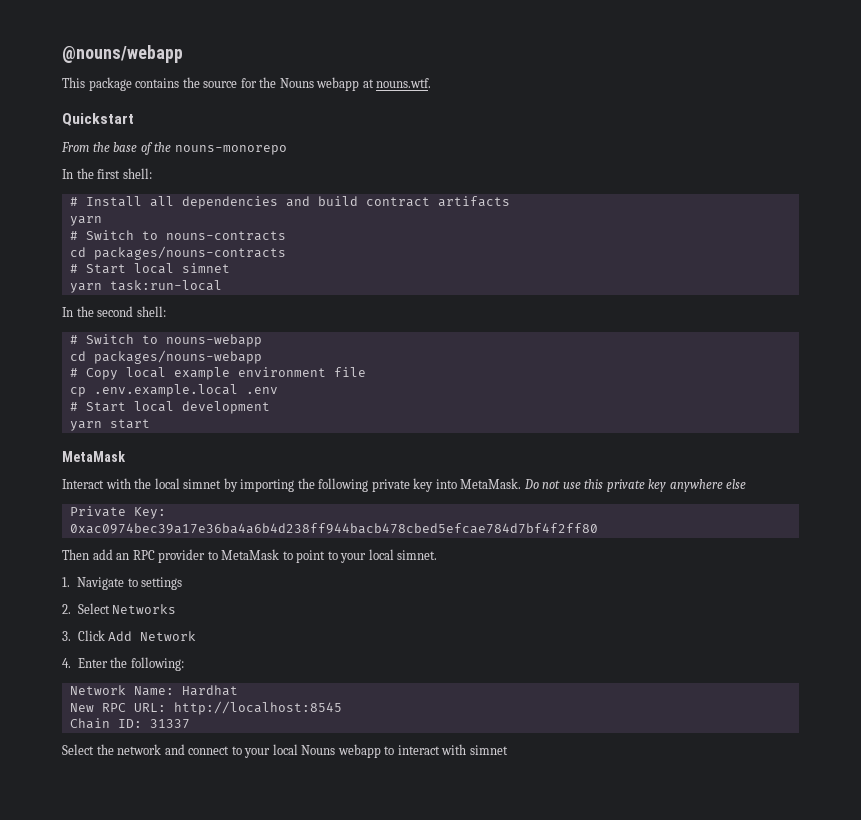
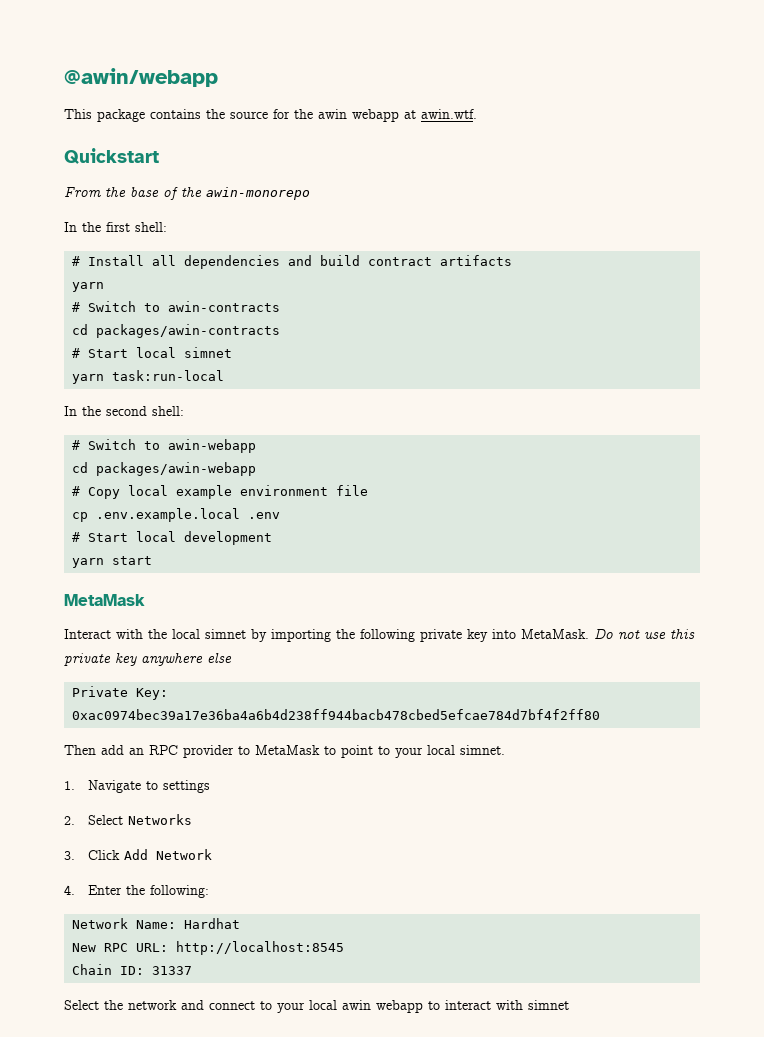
[62,45,183,63] @nouns/webapp -> [64,68,218,87] @awin/webapp
[279,78,314,88] Nouns -> [318,109,347,119] awin
[376,78,432,88] nouns.wtf. -> [421,109,477,119] awin.wtf.
[174,145,287,155] nouns-monorepo -> [206,187,310,200] awin-monorepo
[165,231,286,241] [69,246,286,260] nouns-contracts // cd packages/nouns-contracts -> [168,301,281,312] [72,324,281,338] awin-contracts // cd packages/awin-contracts
[165,334,262,347] [69,350,262,364] nouns-webapp // cd packages/nouns-webapp -> [168,439,257,453] [72,462,257,476] awin-webapp // cd packages/awin-webapp
[301,745,336,755] Nouns -> [342,1000,371,1010] awin

